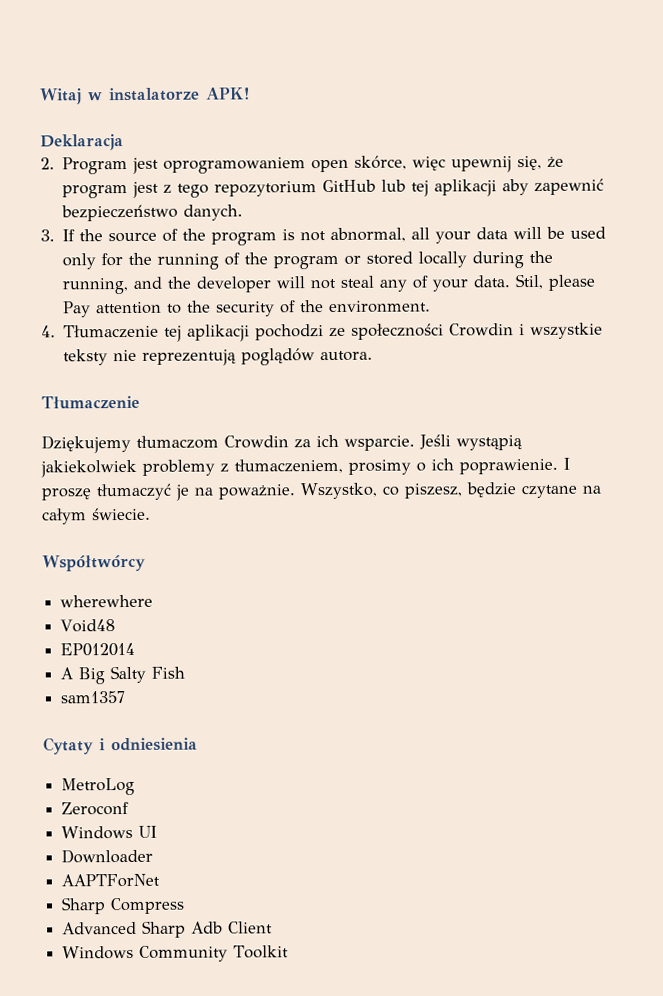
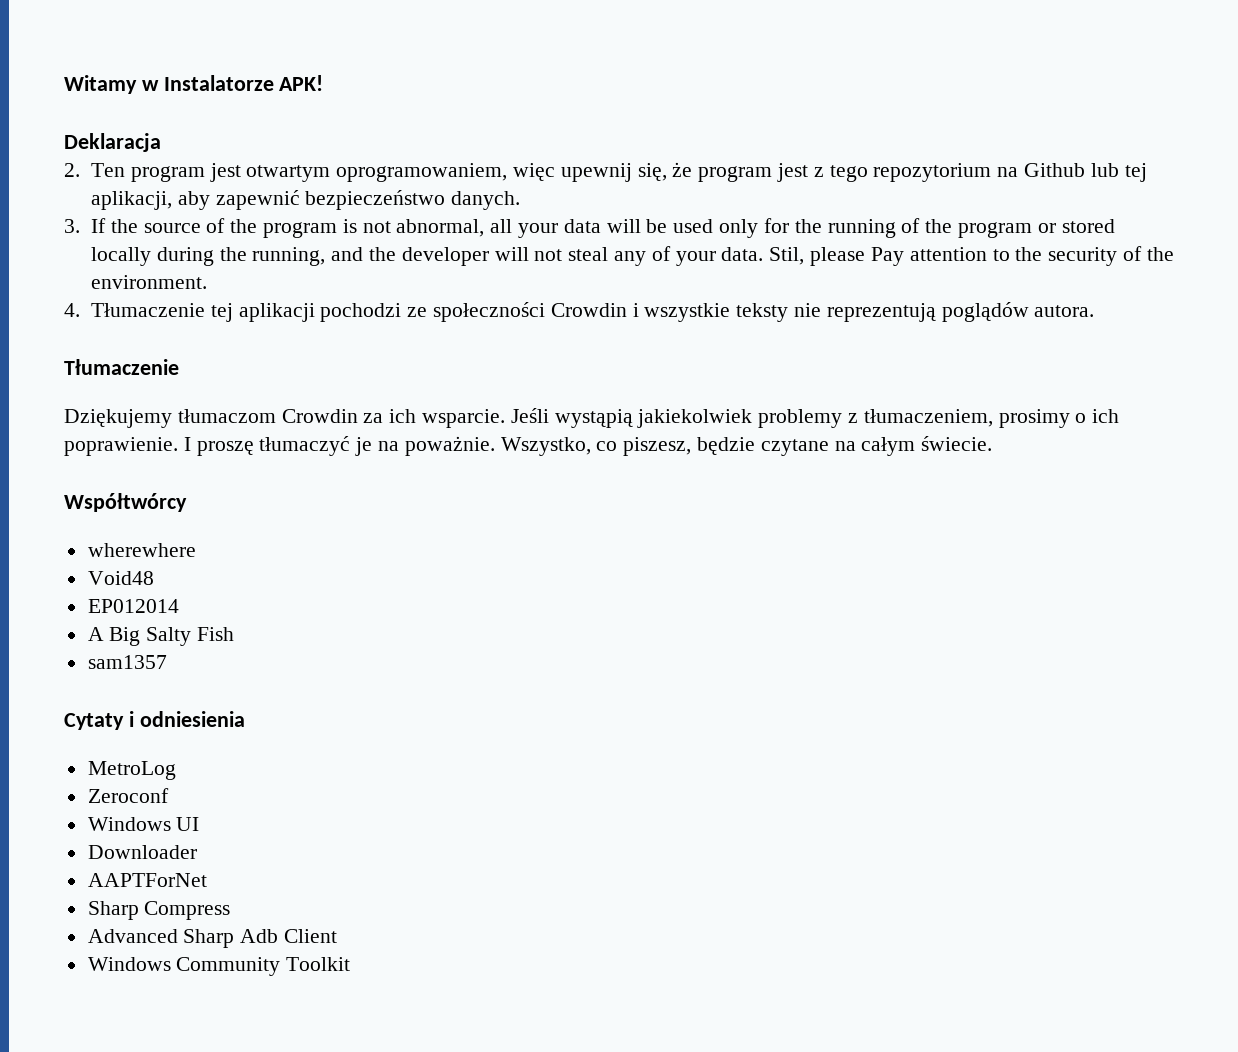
[39,87,200,105] Witaj w instalatorze -> [64,75,274,94] Witamy w Instalatorze
[62,155,408,175] Program jest oprogramowaniem open skórce, -> [91,163,508,182] Ten program jest otwartym oprogramowaniem,
[322,179,377,193] GitHub -> [997,163,1086,177] na Github
[434,179,498,197] aplikacji -> [91,191,173,210] aplikacji,

